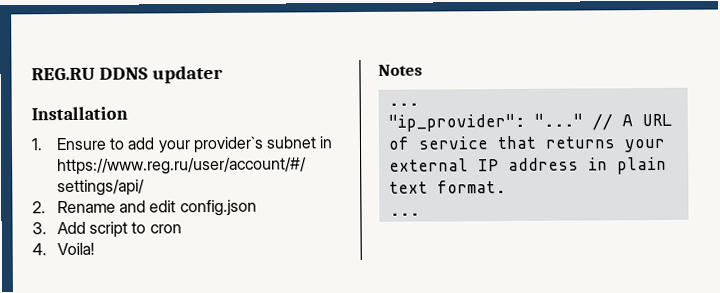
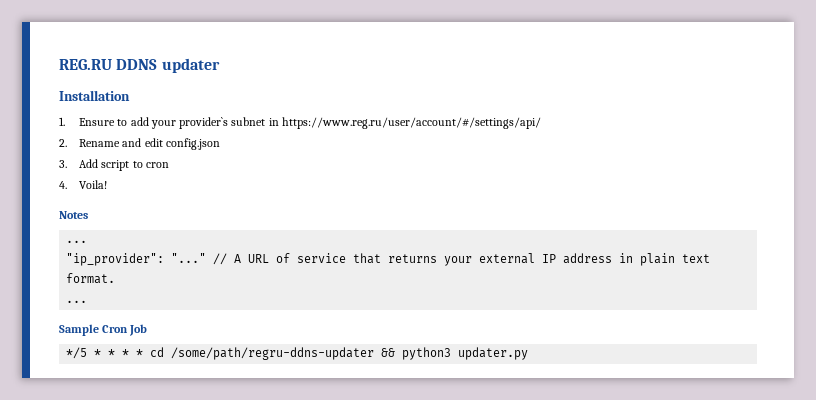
(420, 214) none -> [59,324,148,336] [66,347,529,360] // Sample Cron Job // */5 * * * * cd /some/path/regru-ddns-updater && python3 updater.py

